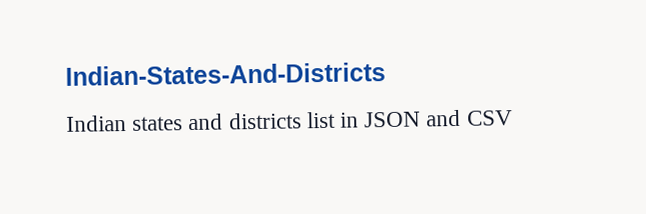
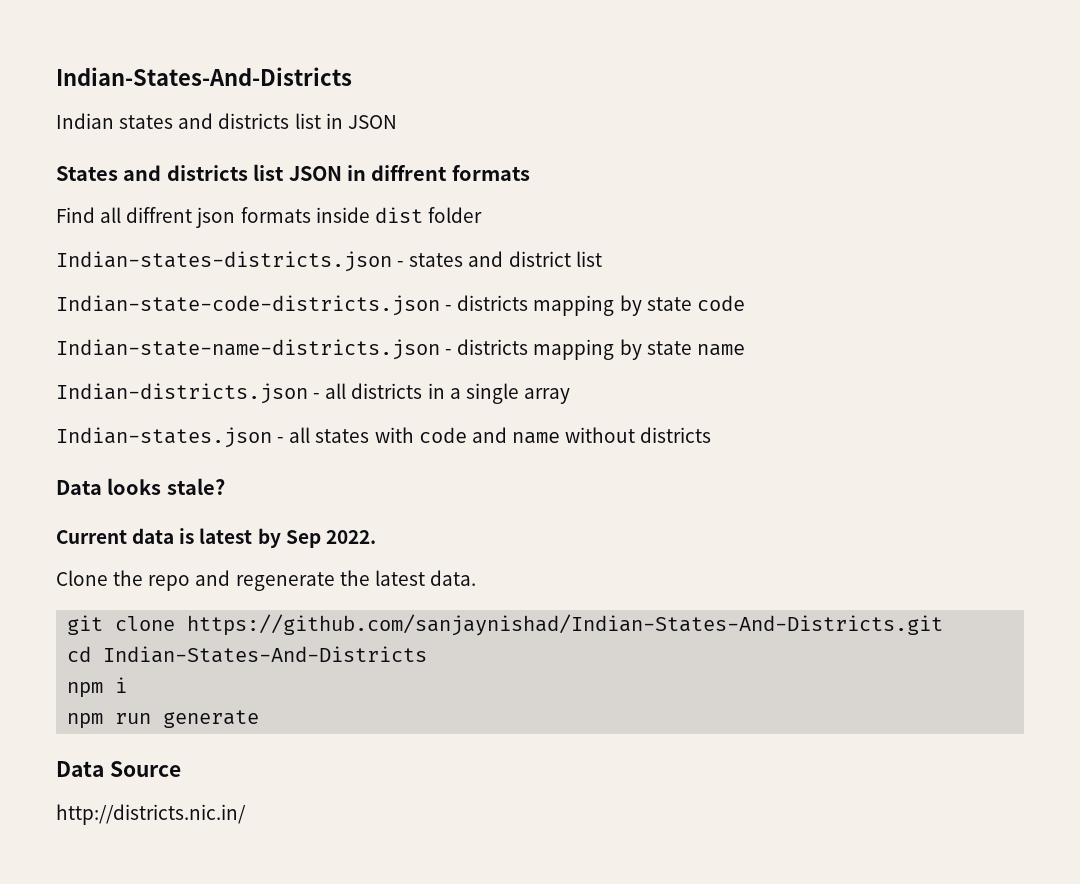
[426,109,513,127] and CSV -> [56,164,530,181] [56,207,482,228] [56,251,602,272] [56,295,745,316] [56,339,745,360] [56,383,570,404] [56,427,712,448] [56,478,225,495] [56,528,376,548] [56,570,476,591] [67,614,944,636] [67,646,428,663] [67,677,128,698] [67,710,260,729] [56,761,181,777] [56,804,246,825] // States and districts list JSON in diffrent formats // Find all diffrent json formats inside dist folder // Indian-states-districts.json - states and district list // Indian-state-code-districts.json - districts mapping by state code // Indian-state-name-districts.json - districts mapping by state name // Indian-districts.json - all districts in a single array // Indian-states.json - all states with code and name without districts // Data looks stale? // Current data is latest by Sep 2022. // Clone the repo and regenerate the latest data. // git clone https://github.com/sanjaynishad/Indian-States-And-Districts.git // cd Indian-States-And-Districts // npm i // npm run generate // Data Source // http://districts.nic.in/

